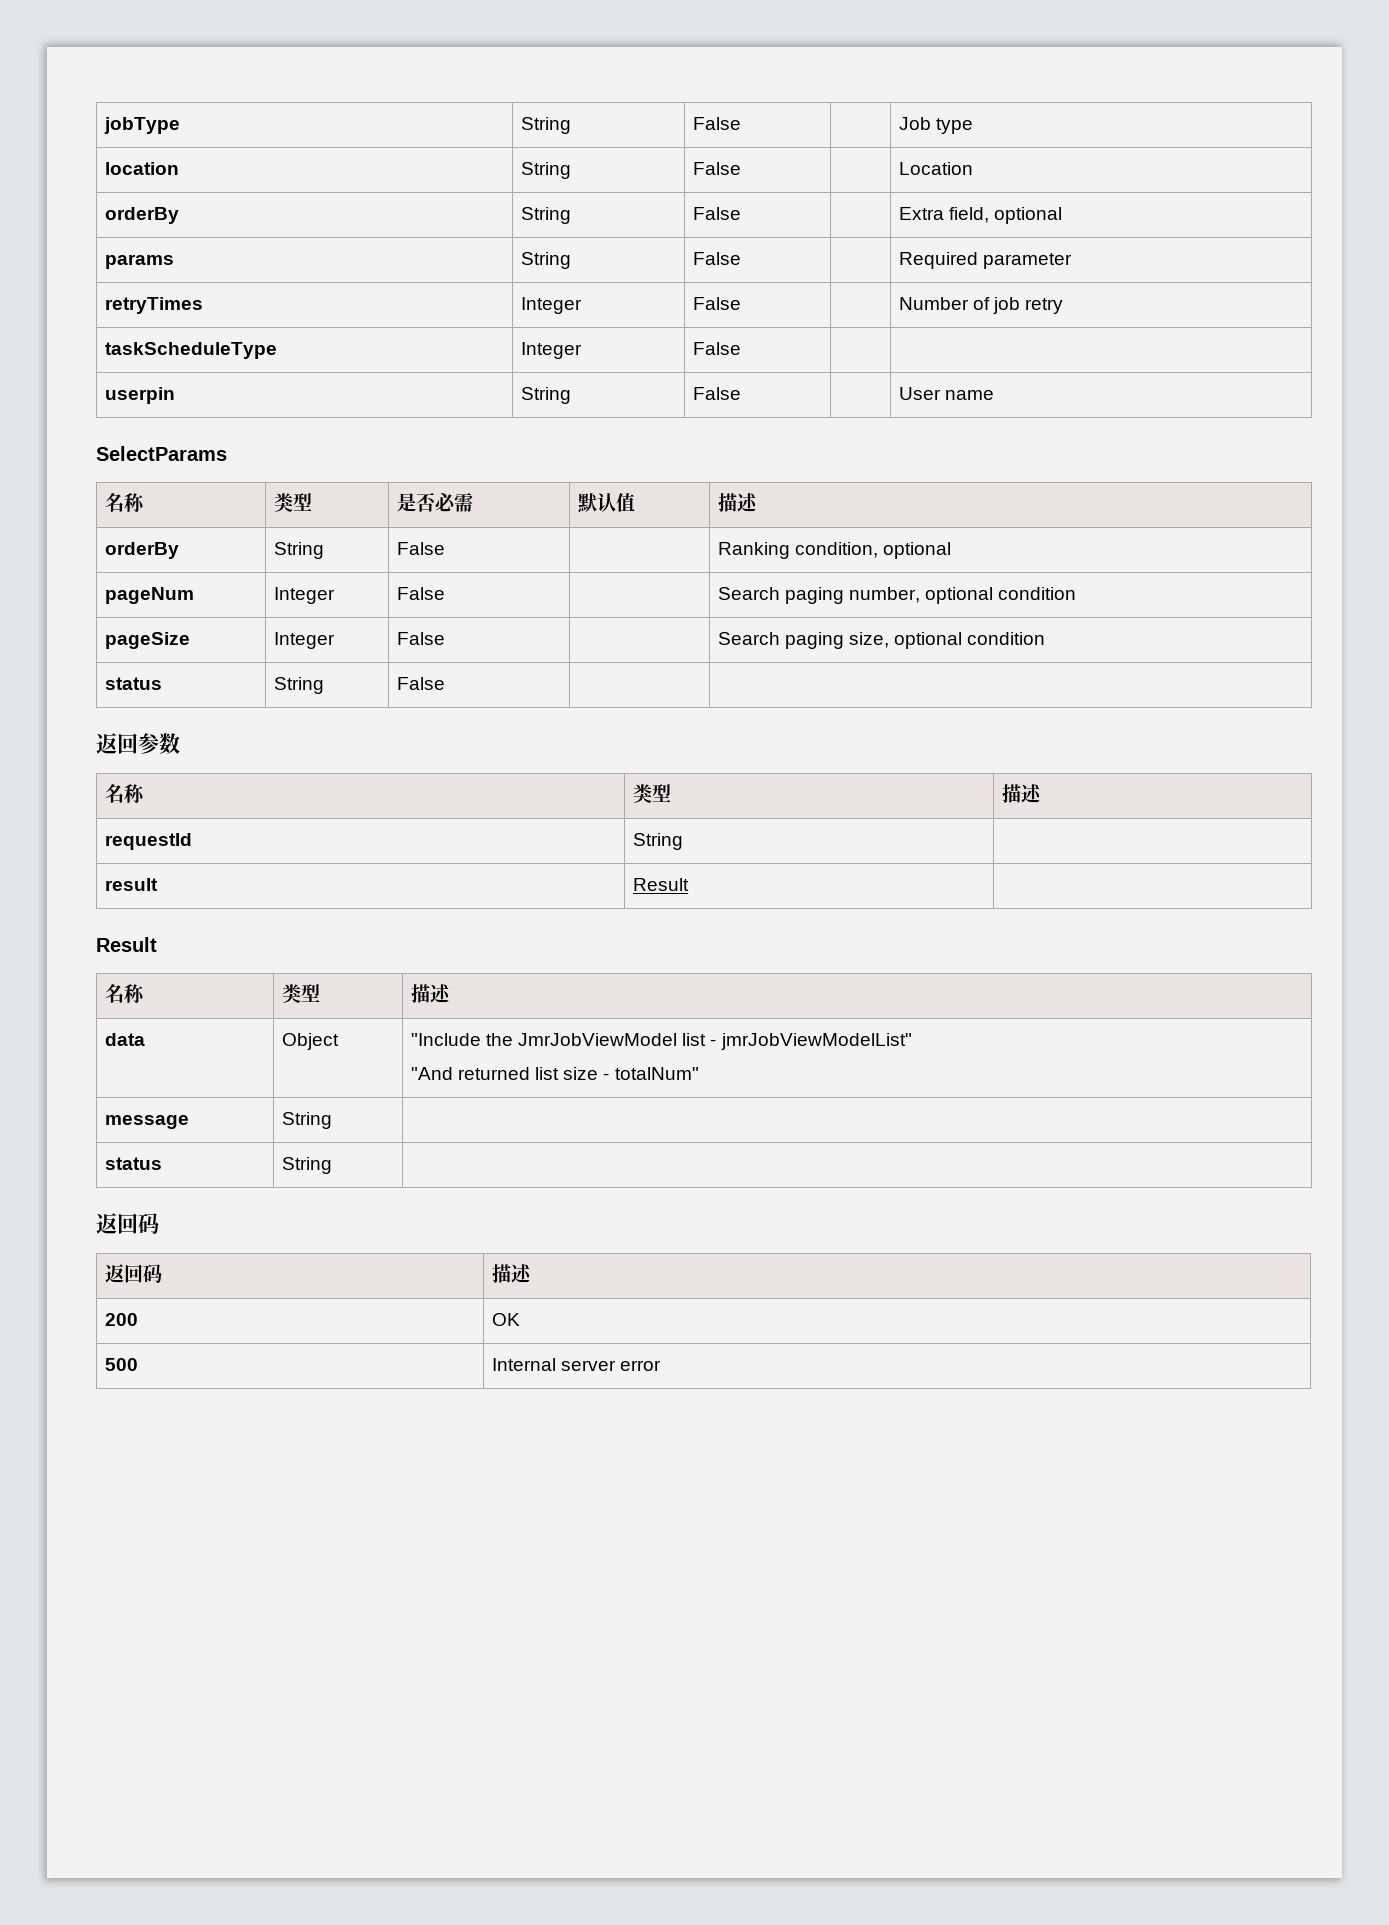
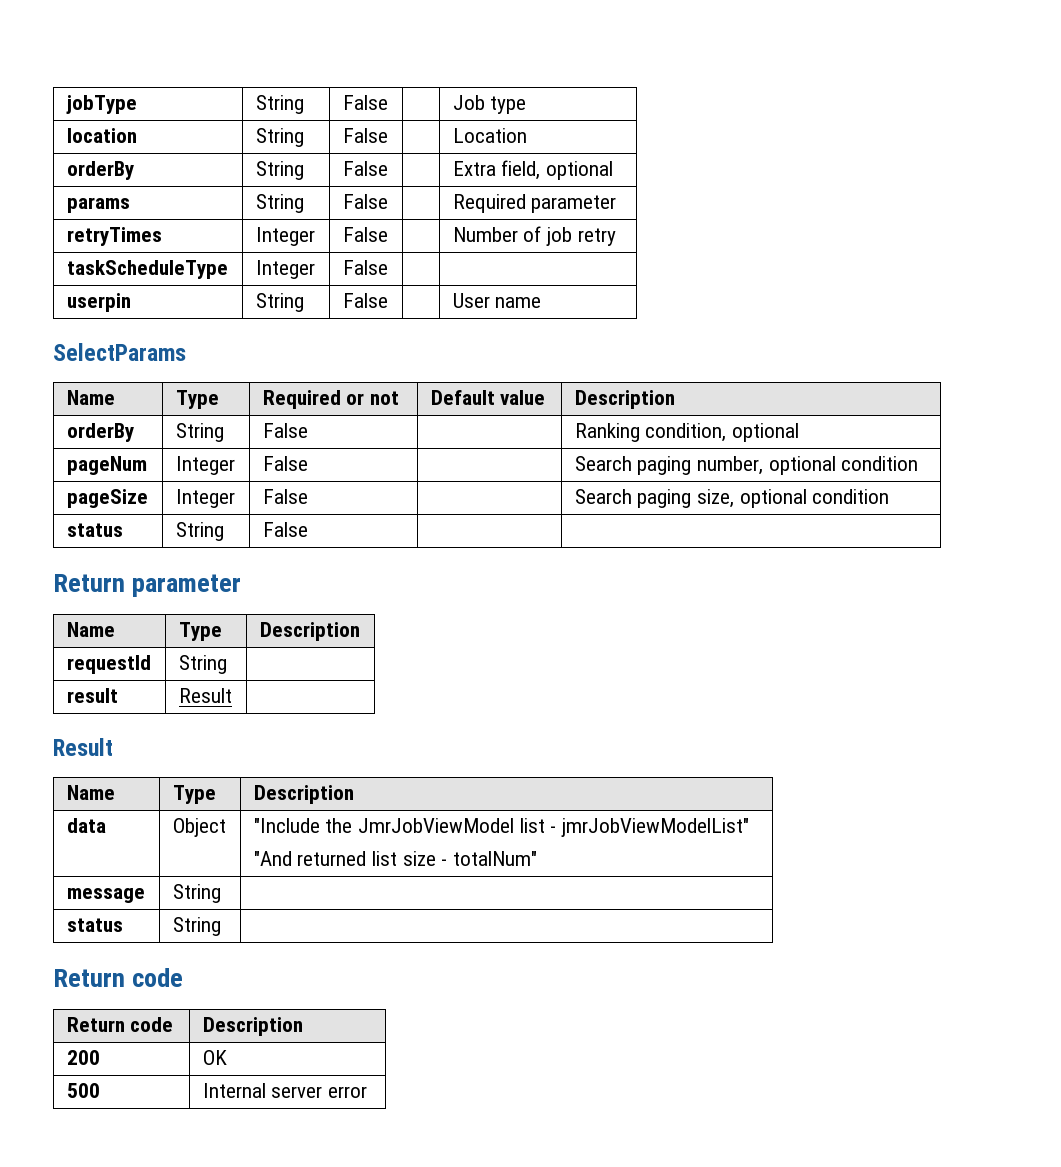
[104,493,145,512] [273,493,312,512] [396,492,473,512] [577,493,635,513] [717,493,758,512] 名称 | 类型 | 是否必需 | 默认值 | 描述 -> [66,390,115,405] [175,390,219,409] [262,390,399,409] [430,390,546,405] [574,390,675,409] Name | Type | Required or not | Default value | Description
[96,733,180,754] [104,784,145,803] [632,784,671,803] [1001,784,1042,803] 返回参数 // 名称 | 类型 | 描述 -> [53,574,242,597] [66,622,115,637] [178,622,222,641] [259,622,360,641] Return parameter // Name | Type | Description
[104,984,145,1003] [281,984,320,1003] [410,984,451,1003] 名称 | 类型 | 描述 -> [66,785,115,800] [172,785,216,804] [253,785,354,804] Name | Type | Description
[96,1213,159,1234] [104,1264,162,1283] [491,1264,532,1283] 返回码 // 返回码 | 描述 -> [53,968,184,987] [66,1017,174,1032] [202,1017,303,1036] Return code // Return code | Description

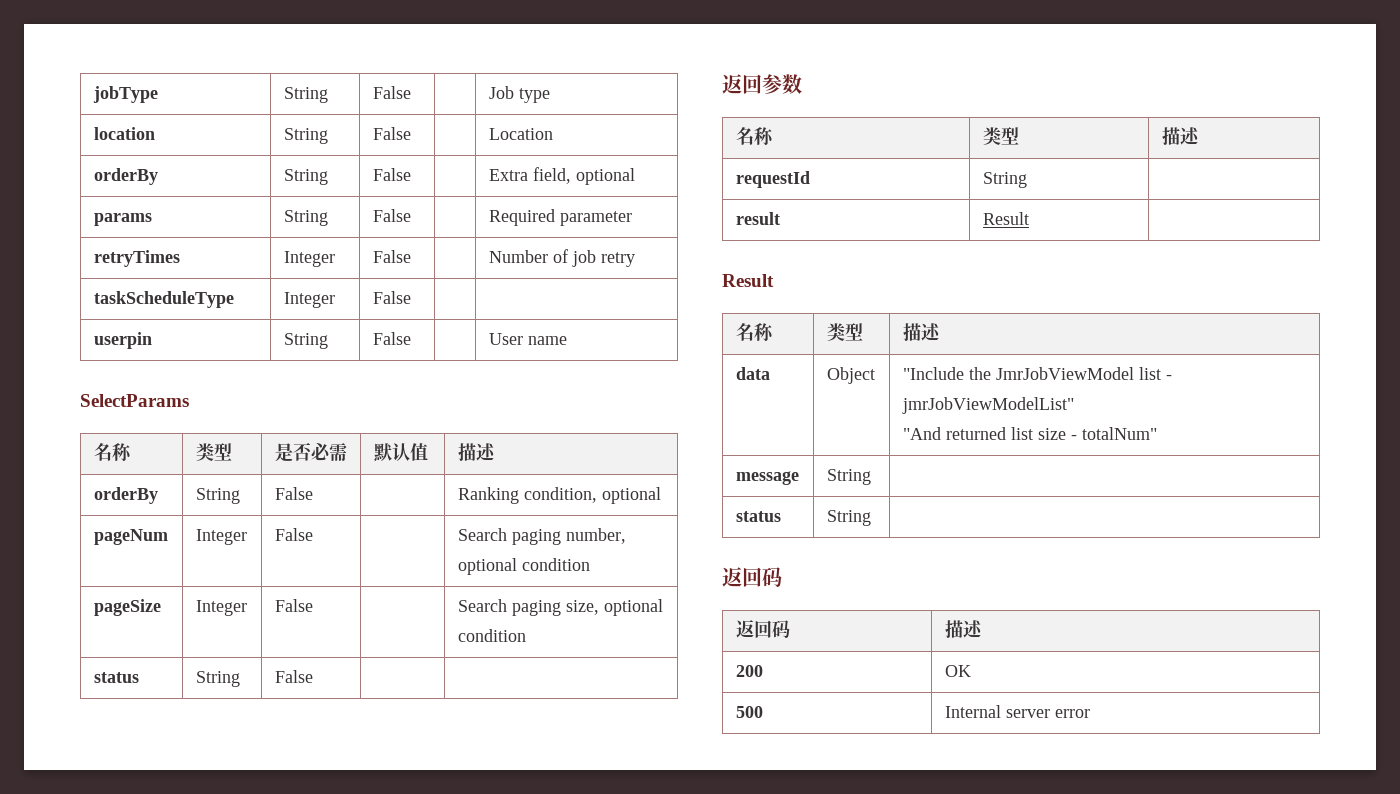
[66,390,115,405] [175,390,219,409] [262,390,399,409] [430,390,546,405] [574,390,675,409] Name | Type | Required or not | Default value | Description -> [93,443,132,461] [195,443,232,461] [274,442,347,462] [373,443,428,462] [457,443,496,461] 名称 | 类型 | 是否必需 | 默认值 | 描述
[53,574,242,597] [66,622,115,637] [178,622,222,641] [259,622,360,641] Return parameter // Name | Type | Description -> [722,74,802,94] [735,127,774,145] [982,127,1019,145] [1161,127,1200,145] 返回参数 // 名称 | 类型 | 描述
[66,785,115,800] [172,785,216,804] [253,785,354,804] Name | Type | Description -> [735,323,774,341] [826,323,863,341] [902,323,941,341] 名称 | 类型 | 描述
[53,968,184,987] [66,1017,174,1032] [202,1017,303,1036] Return code // Return code | Description -> [722,567,782,587] [735,620,790,638] [944,620,983,638] 返回码 // 返回码 | 描述

